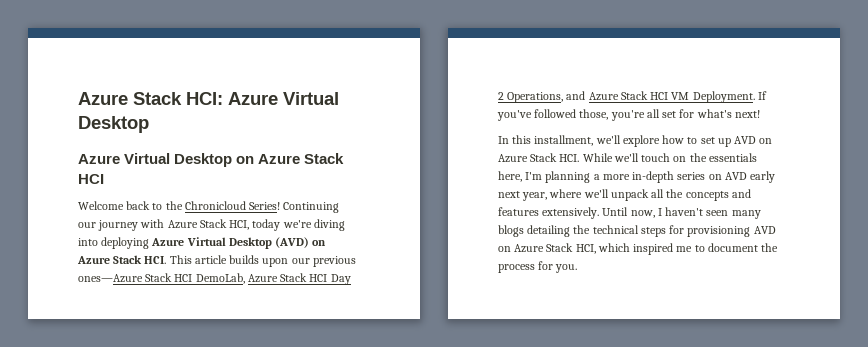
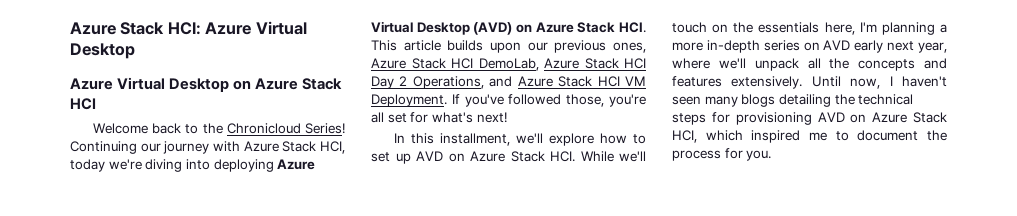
[78,274,143,283] ones—Azure -> [613,42,646,53] [371,58,406,69] ones, Azure

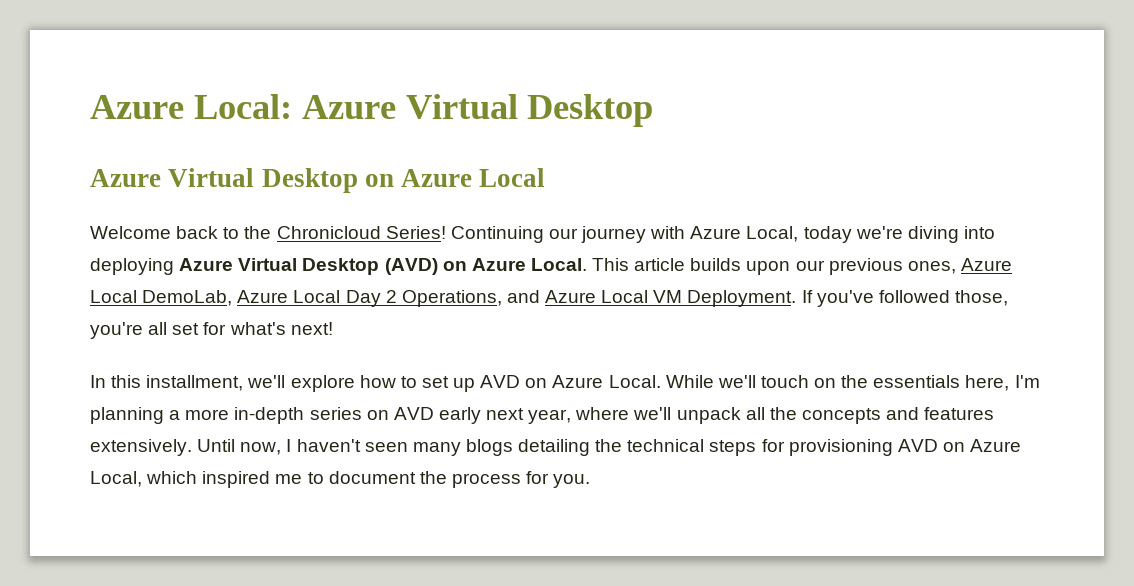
[70,22,201,35] Azure Stack HCI: -> [90,94,292,119] Azure Local:
[302,78,343,90] [70,98,96,110] Stack HCI -> [479,168,546,187] Local
[282,141,345,154] Stack HCI, -> [746,226,799,242] Local,
[577,22,646,33] Stack HCI. -> [530,258,587,271] Local.
[411,58,646,71] Stack HCI DemoLab, Azure Stack HCI -> [90,290,341,306] Local DemoLab, Azure Local
[558,76,620,87] Stack HCI -> [601,290,649,303] Local
[510,151,575,162] Stack HCI. -> [608,375,661,388] Local.
[913,112,947,123] [672,130,697,143] Stack HCI, -> [90,471,142,487] Local,

